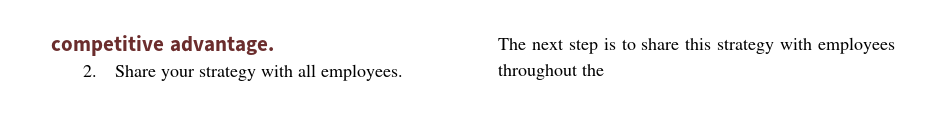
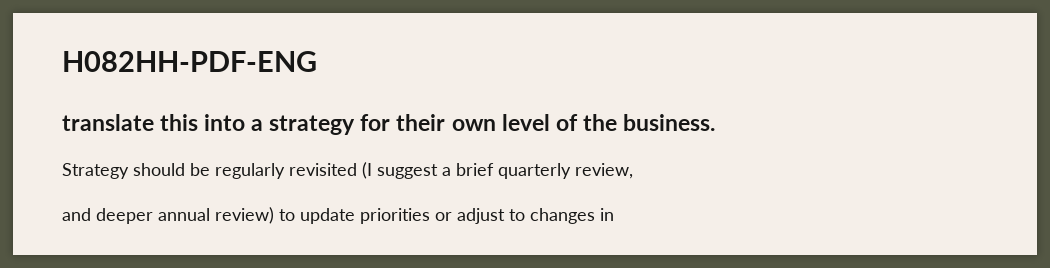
[51,35,274,56] [83,64,404,81] [498,37,895,54] [498,64,604,80] competitive advantage. // 2. Share your strategy with all employees. // The next step is to share this strategy with employees throughout the -> [62,51,317,72] [62,114,715,135] [62,162,633,179] [62,207,614,224] H082HH-PDF-ENG // translate this into a strategy for their own level of the business. // Strategy should be regularly revisited (I suggest a brief quarterly review, // and deeper annual review) to update priorities or adjust to changes in

